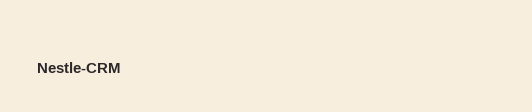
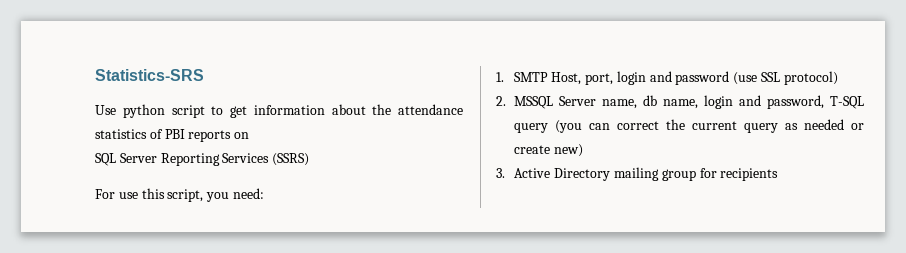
[37,62,121,73] Nestle-CRM -> [95,69,204,81] [95,104,463,118] [95,129,250,142] [95,153,310,166] [95,188,264,202] [496,71,838,85] [496,95,864,109] [514,119,864,133] [514,144,584,157] [496,167,779,181] Statistics-SRS // Use python script to get information about the attendance statistics of PBI reports on // SQL Server Reporting Services (SSRS) // For use this script, you need: // 1. SMTP Host, port, login and password (use SSL protocol) // 2. MSSQL Server name, db name, login and password, T-SQL query (you can correct the current query as needed or create new) // 3. Active Directory mailing group for recipients

